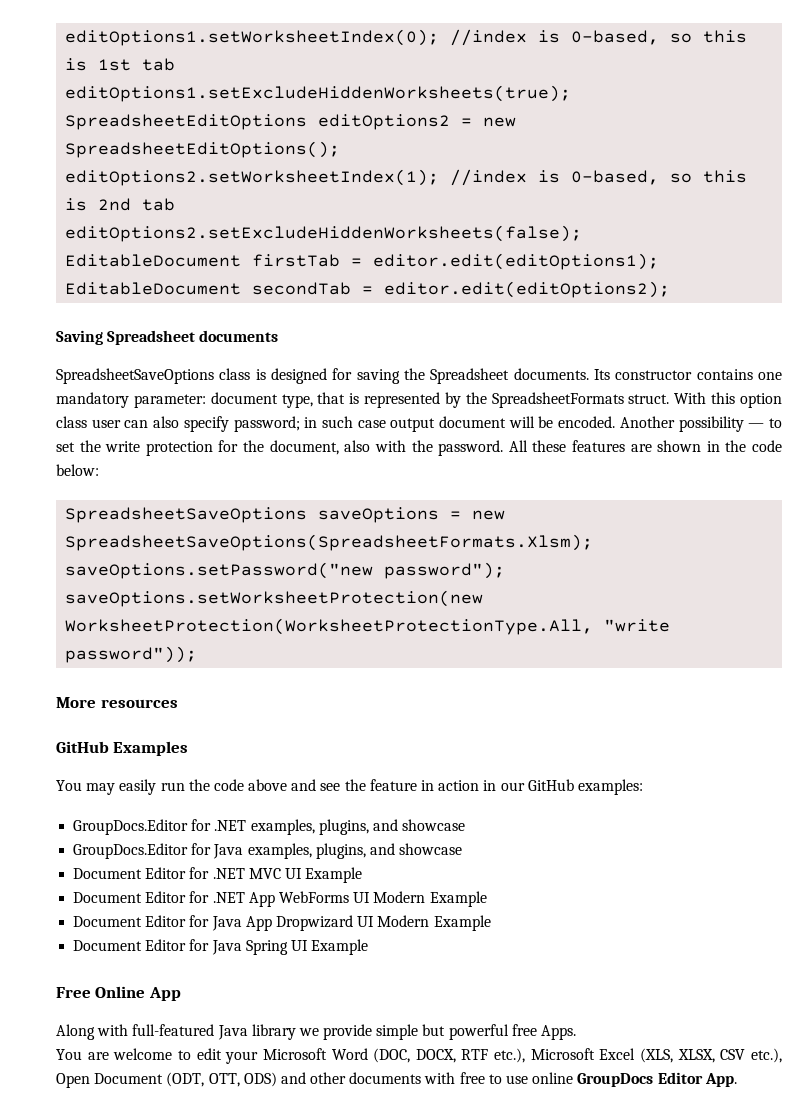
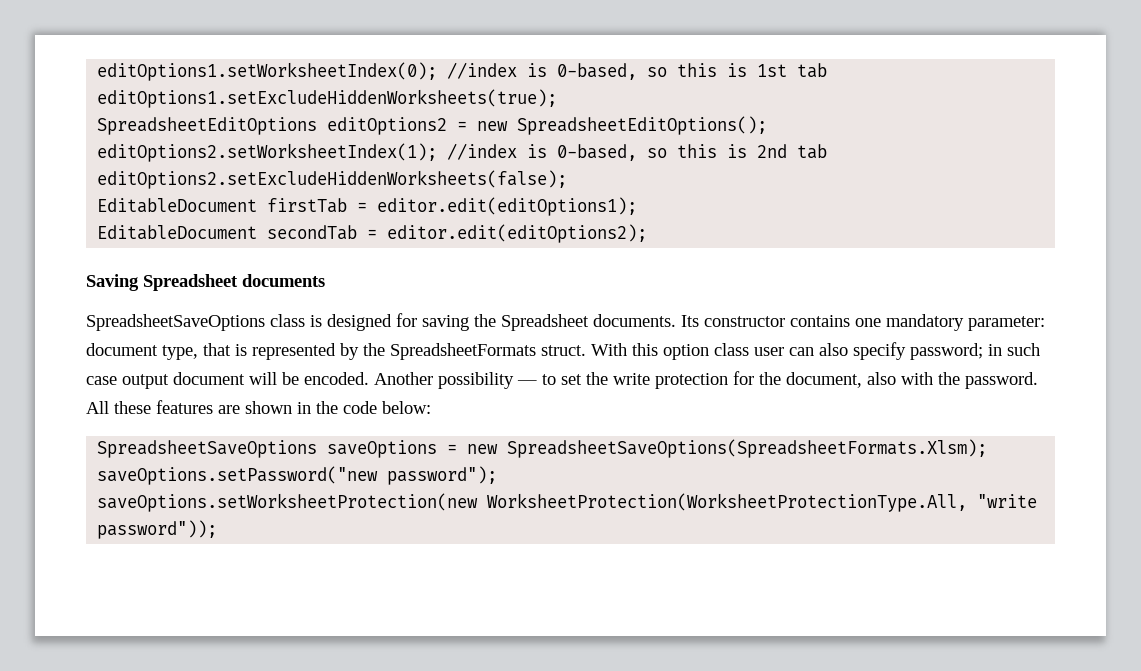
[56,697,178,708] [56,741,189,756] [56,779,643,795] [73,819,466,835] [73,843,463,859] [73,867,363,883] [73,891,487,907] [73,915,491,931] [73,939,369,955] [56,986,181,1001] [56,1024,577,1040] [56,1048,782,1064] [56,1072,737,1088] // More resources // GitHub Examples // You may easily run the code above and see the feature in action in our GitHub examples: // GroupDocs.Editor for .NET examples, plugins, and showcase // GroupDocs.Editor for Java examples, plugins, and showcase // Document Editor for .NET MVC UI Example // Document Editor for .NET App WebForms UI Modern Example // Document Editor for Java App Dropwizard UI Modern Example // Document Editor for Java Spring UI Example // Free Online App // Along with full-featured Java library we provide simple but powerful free Apps. // You are welcome to edit your Microsoft Word (DOC, DOCX, RTF etc.), Microsoft Excel (XLS, XLSX, CSV etc.), Open Document (ODT, OTT, ODS) and other documents with free to use online GroupDocs Editor App. -> (218, 529) none

